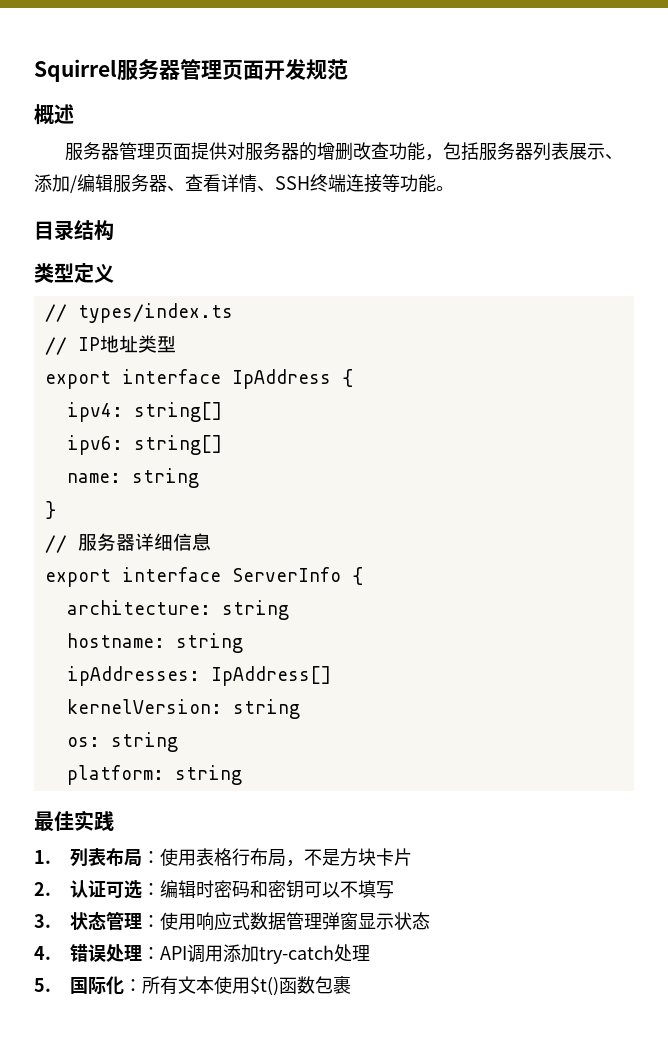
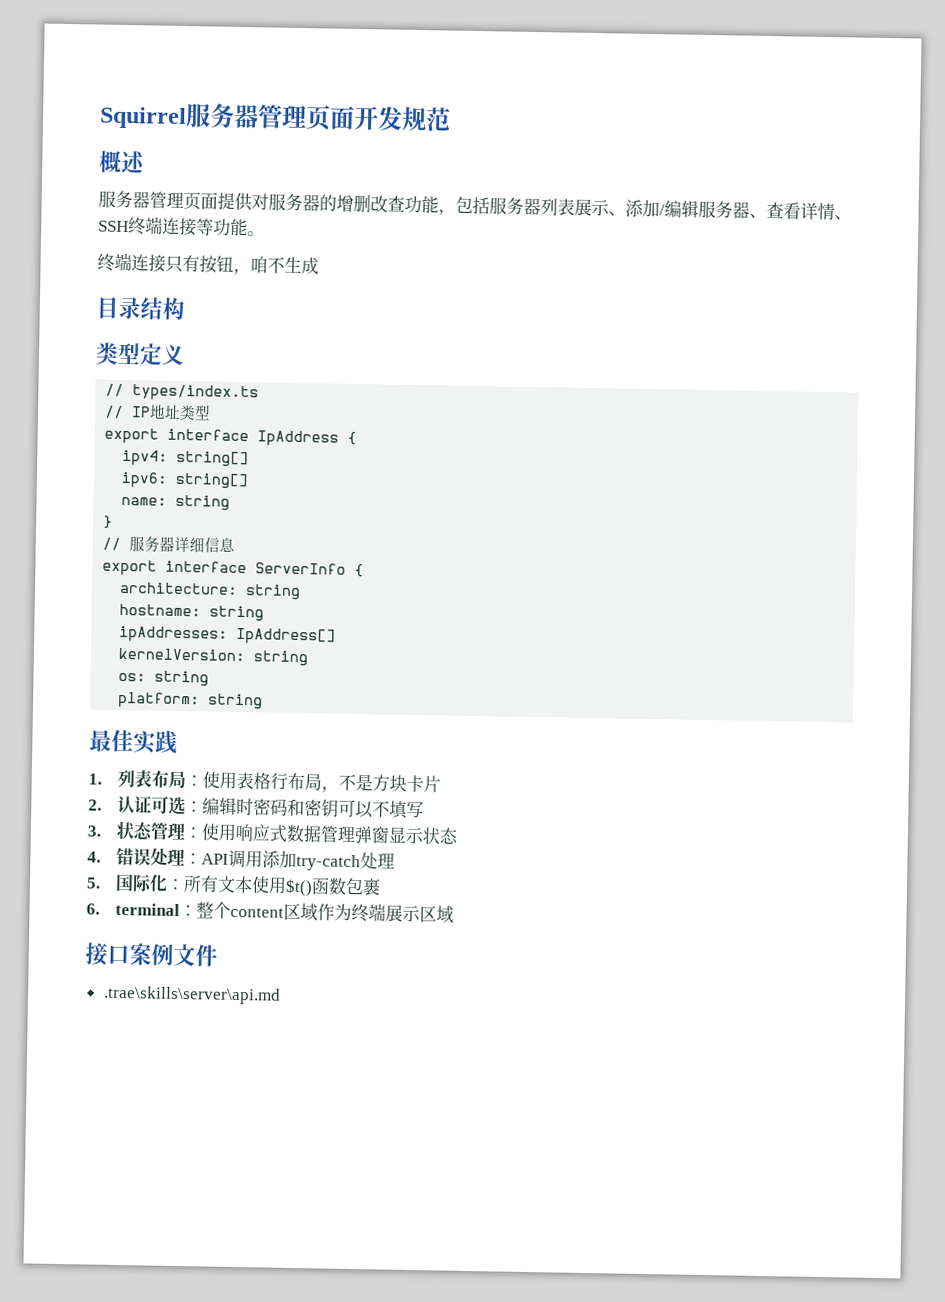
(454, 188) none -> [97,252,319,276] // 终端连接只有按钮，咱不生成
(351, 985) none -> [86,901,454,924] [85,942,218,967] [102,985,281,1005] // 6. terminal：整个content区域作为终端展示区域 // 接口案例文件 // .trae\skills\server\api.md

